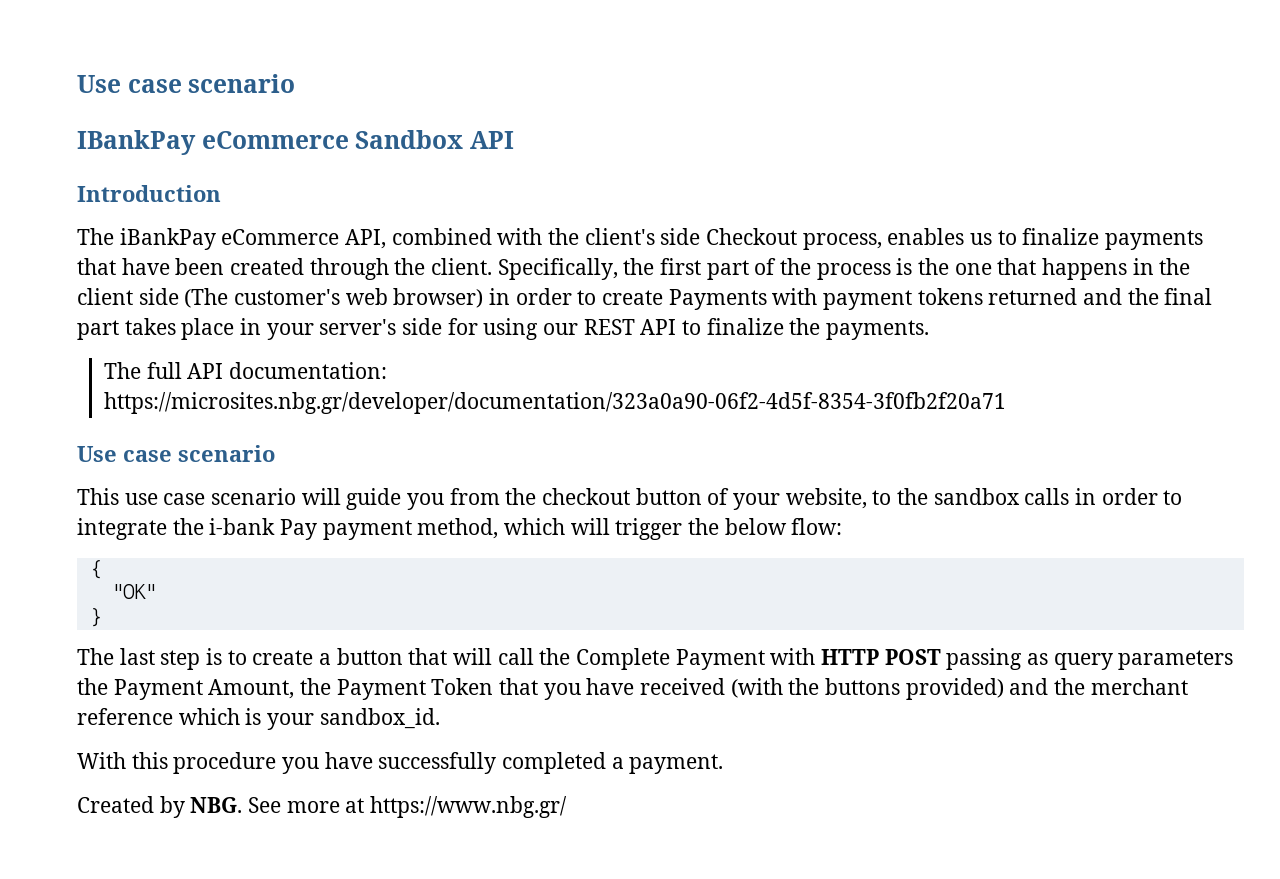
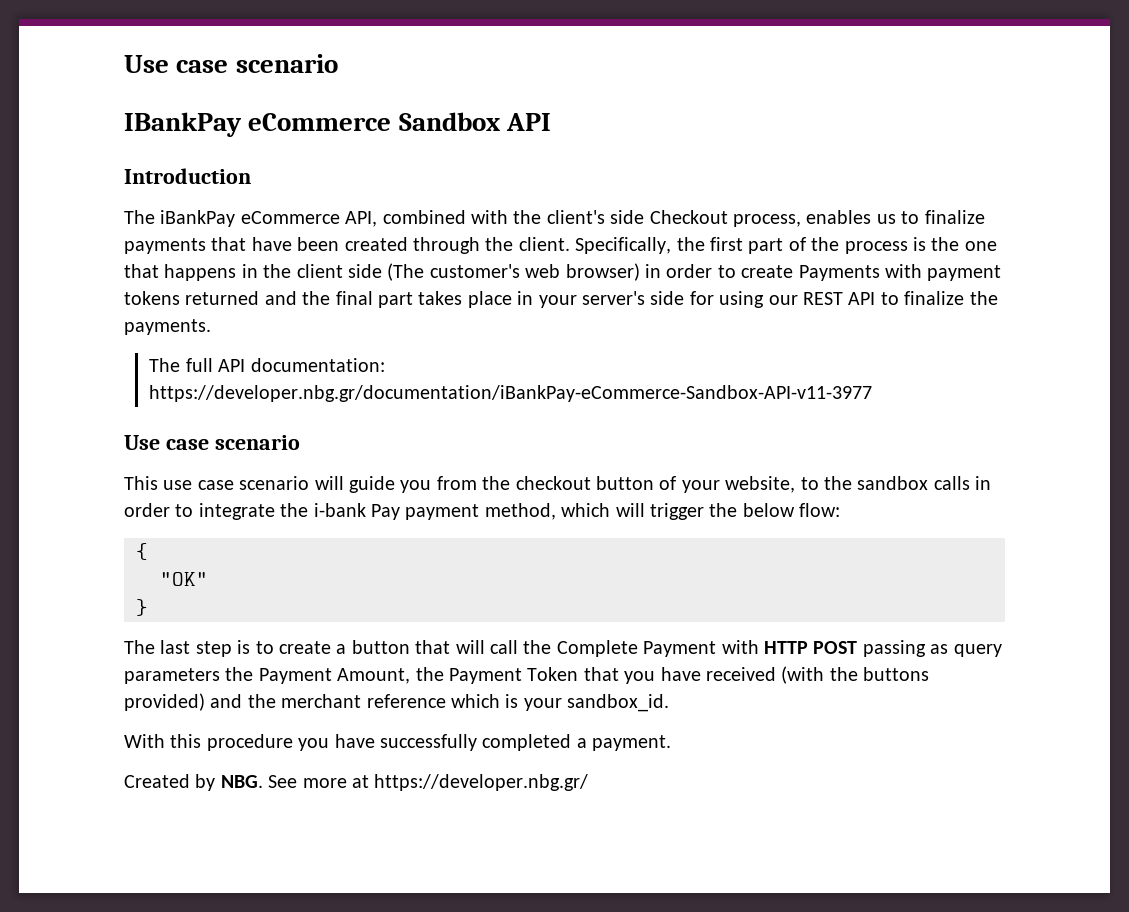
[103,392,1006,414] https://microsites.nbg.gr/developer/documentation/323a0a90-06f2-4d5f-8354-3f0fb2f20a71 -> [149,385,873,402] https://developer.nbg.gr/documentation/iBankPay-eCommerce-Sandbox-API-v11-3977
[370,796,568,818] https://www.nbg.gr/ -> [374,774,589,791] https://developer.nbg.gr/

